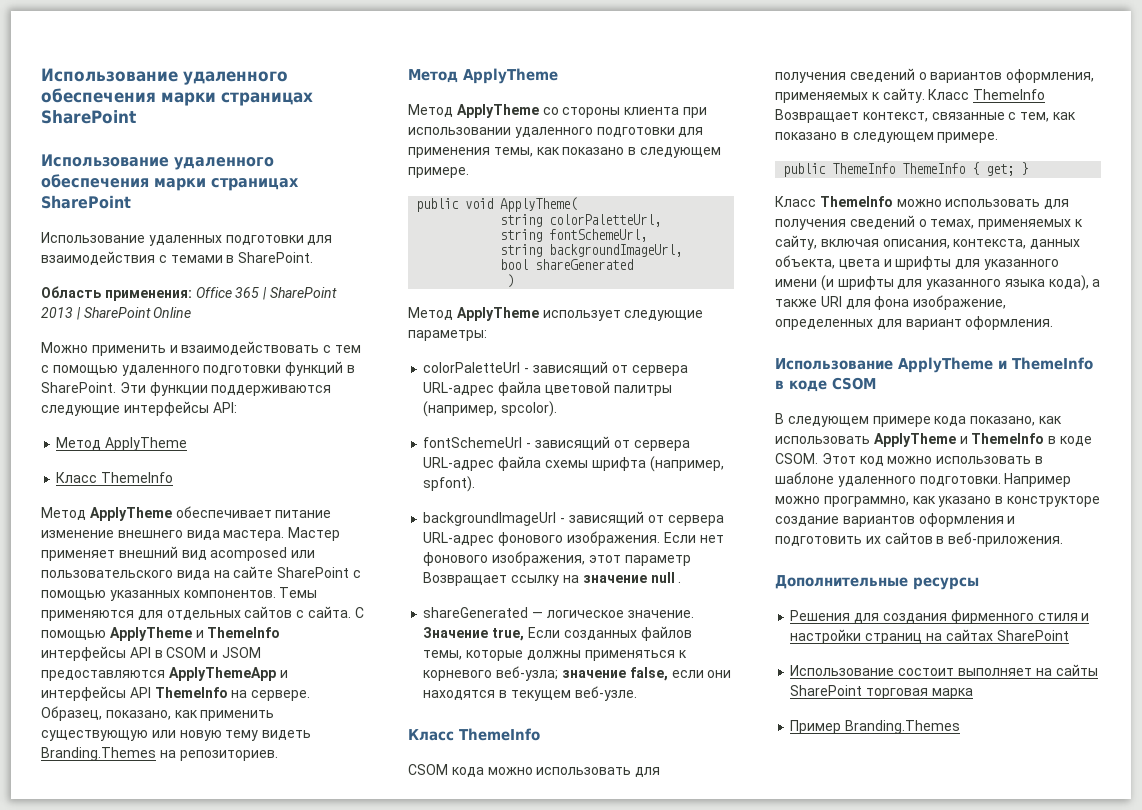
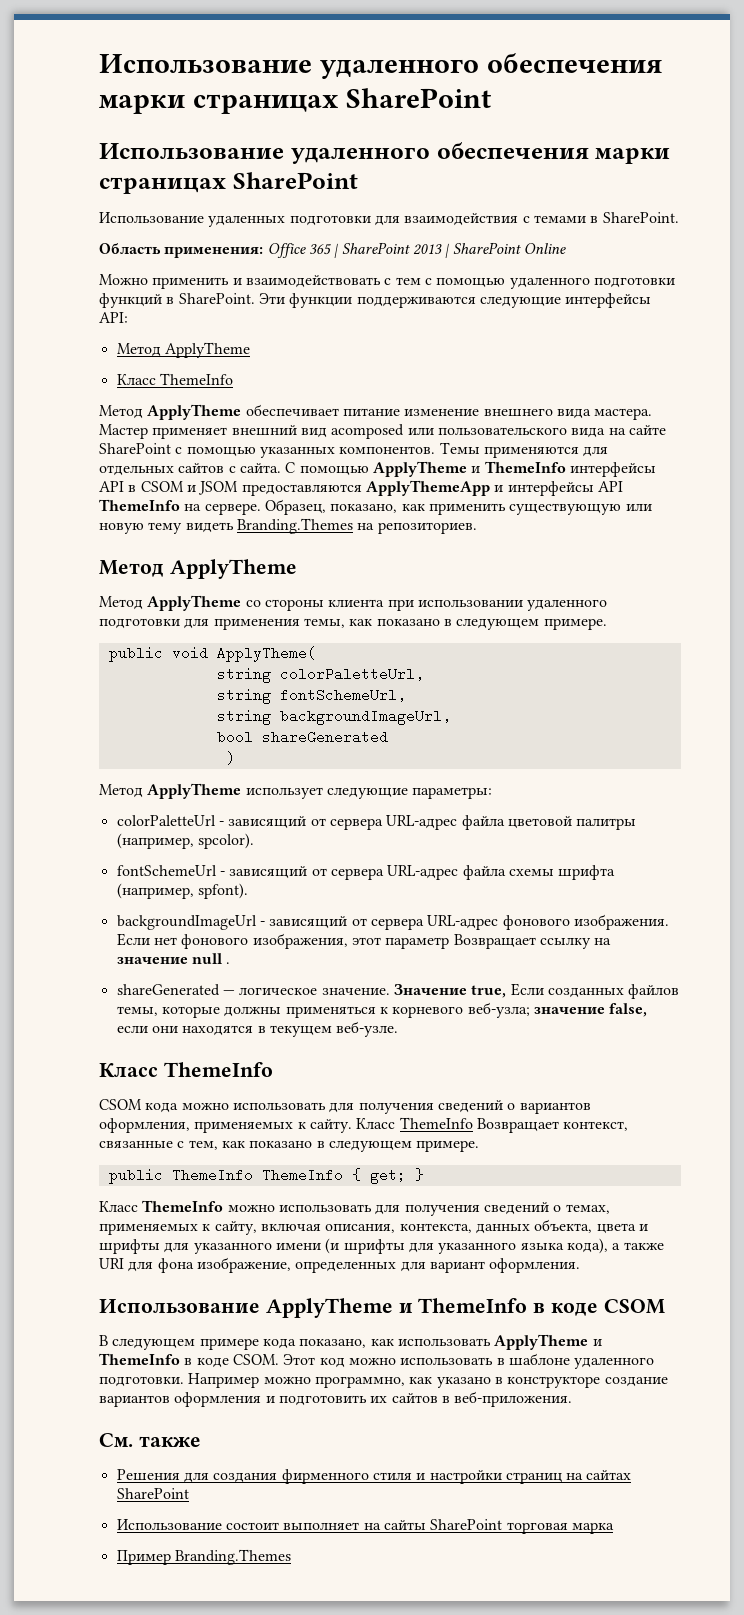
[775,575,979,590] Дополнительные ресурсы -> [99,1433,201,1447] См. также

